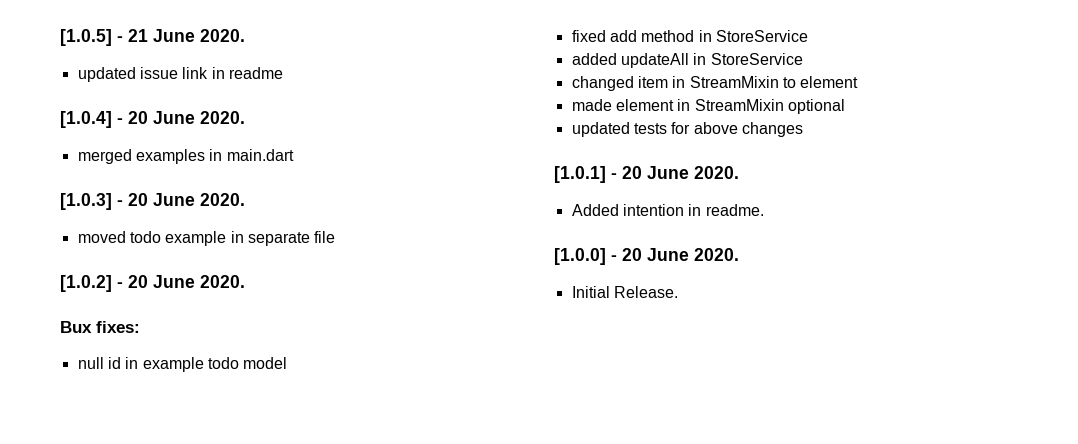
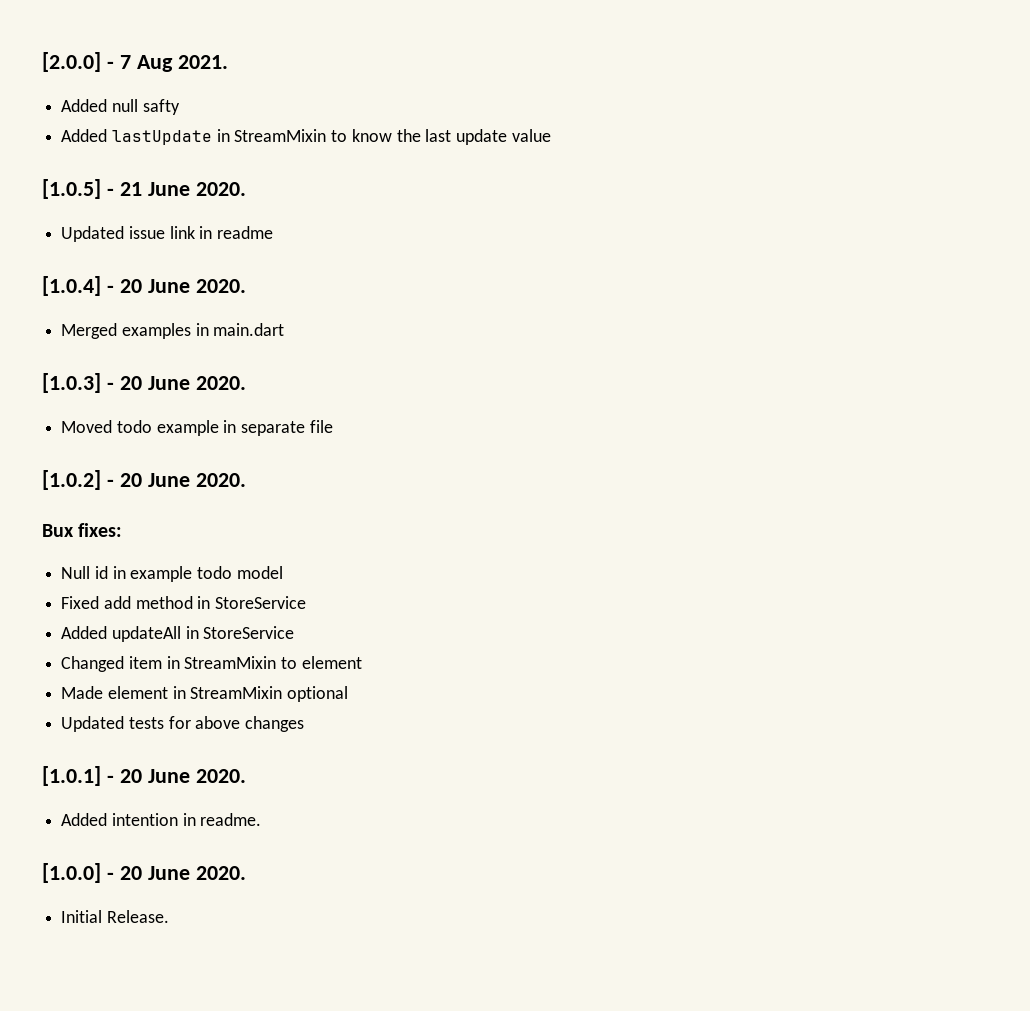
(60, 37) none -> [42,52,228,72] [61,99,180,115] [61,129,551,145] [2.0.0] - 7 Aug 2021. // Added null safty // Added lastUpdate in StreamMixin to know the last update value //
[77,67,136,82] updated -> [61,226,125,242] Updated
[77,149,132,164] merged -> [61,323,118,339] Merged
[77,231,126,243] moved -> [61,420,113,433] Moved
[77,357,104,369] null -> [61,566,91,579] Null
[571,30,606,42] fixed -> [61,596,100,609] Fixed
[571,53,617,65] added -> [61,626,108,639] Added
[571,76,634,91] changed -> [61,656,125,672] Changed
[571,99,612,111] made -> [61,686,104,699] Made
[571,122,630,137] updated -> [61,716,125,732] Updated

